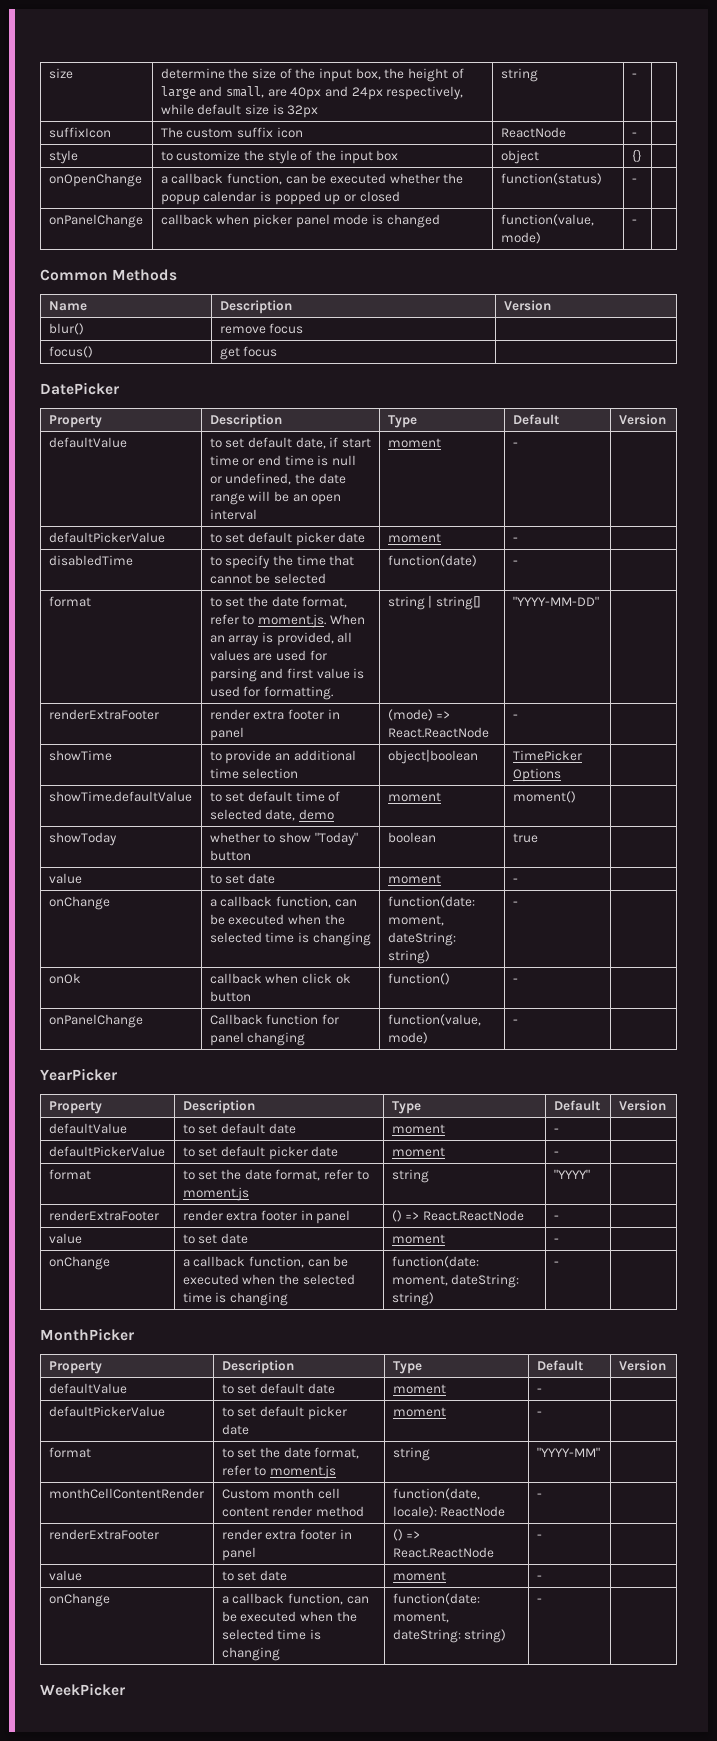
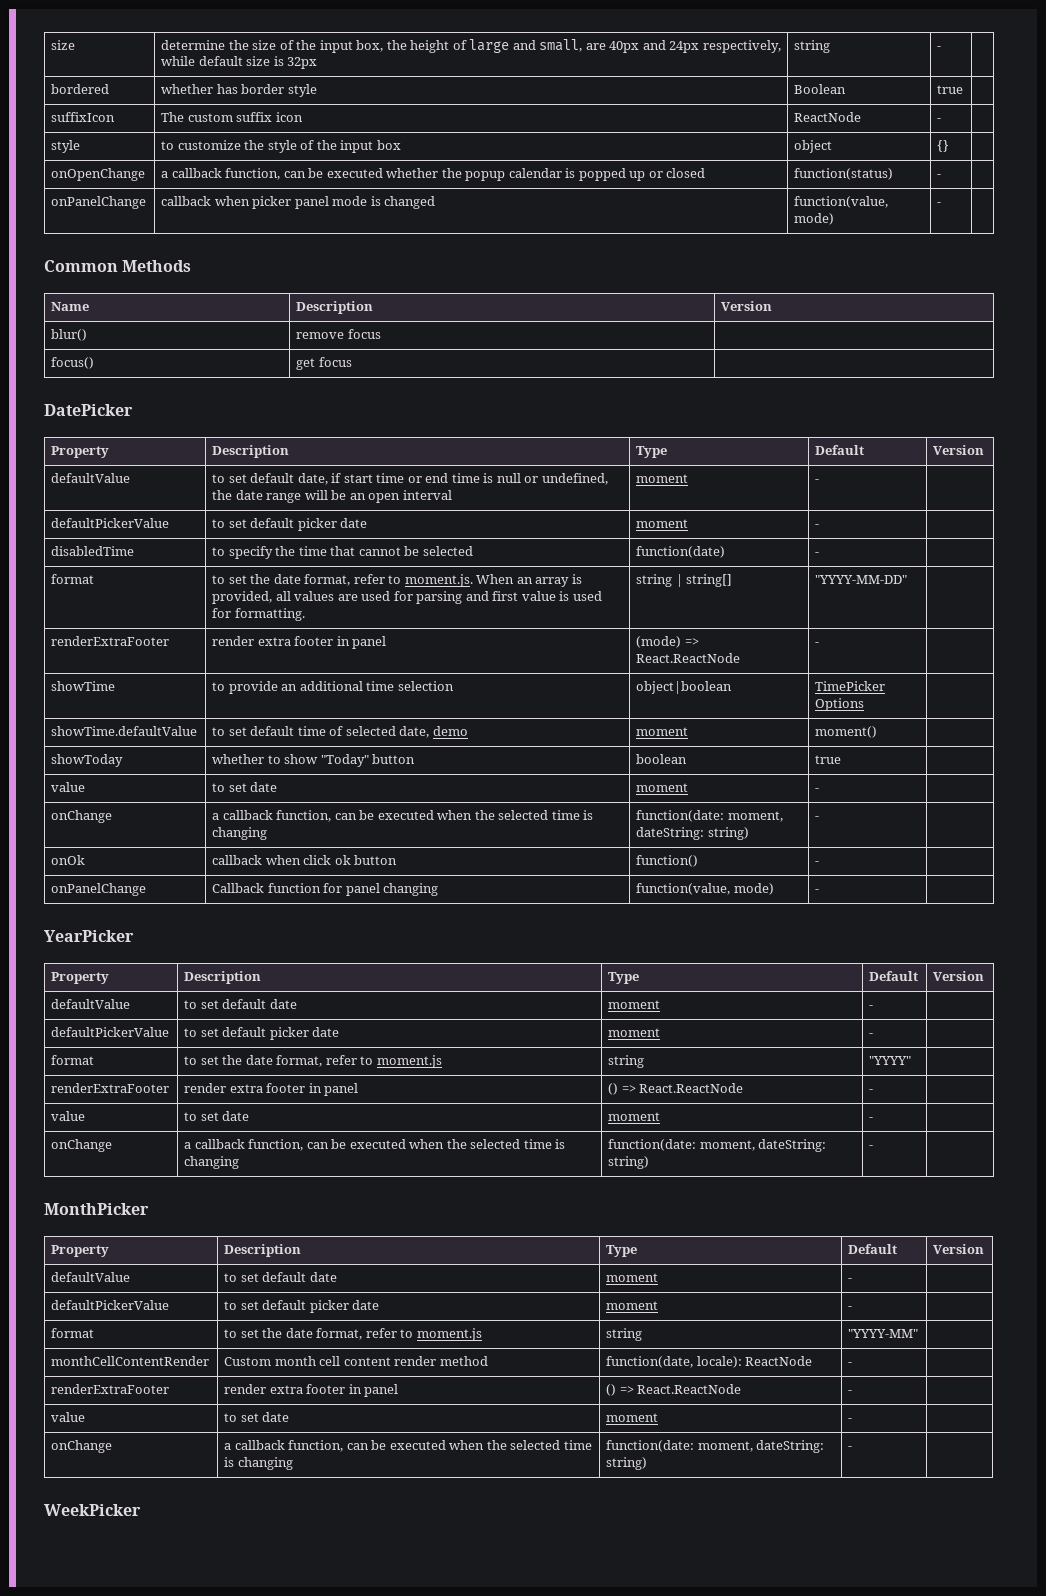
(637, 75) none -> [51,84,110,94] [161,84,317,97] [794,84,847,94] [937,85,964,94] // bordered | whether has border style | Boolean | true |

